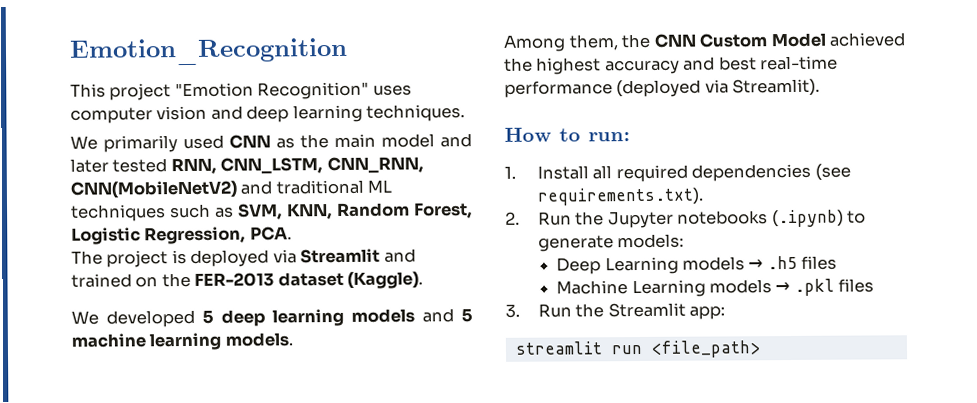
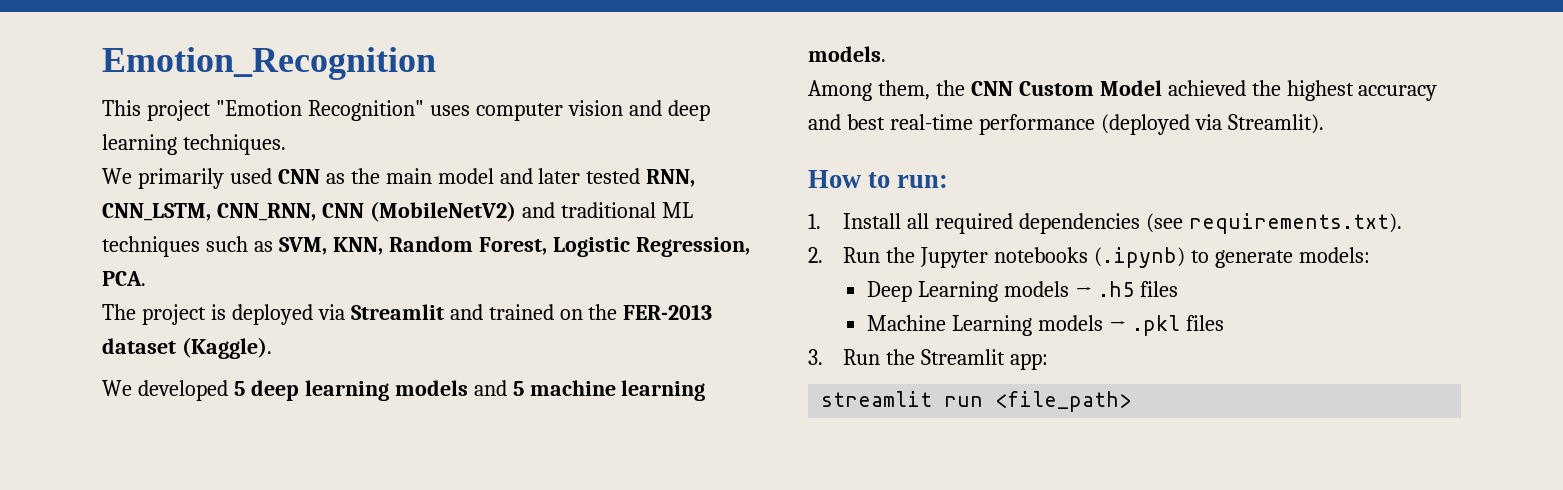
[70,180,237,199] CNN(MobileNetV2) -> [321,201,516,222] CNN (MobileNetV2)

